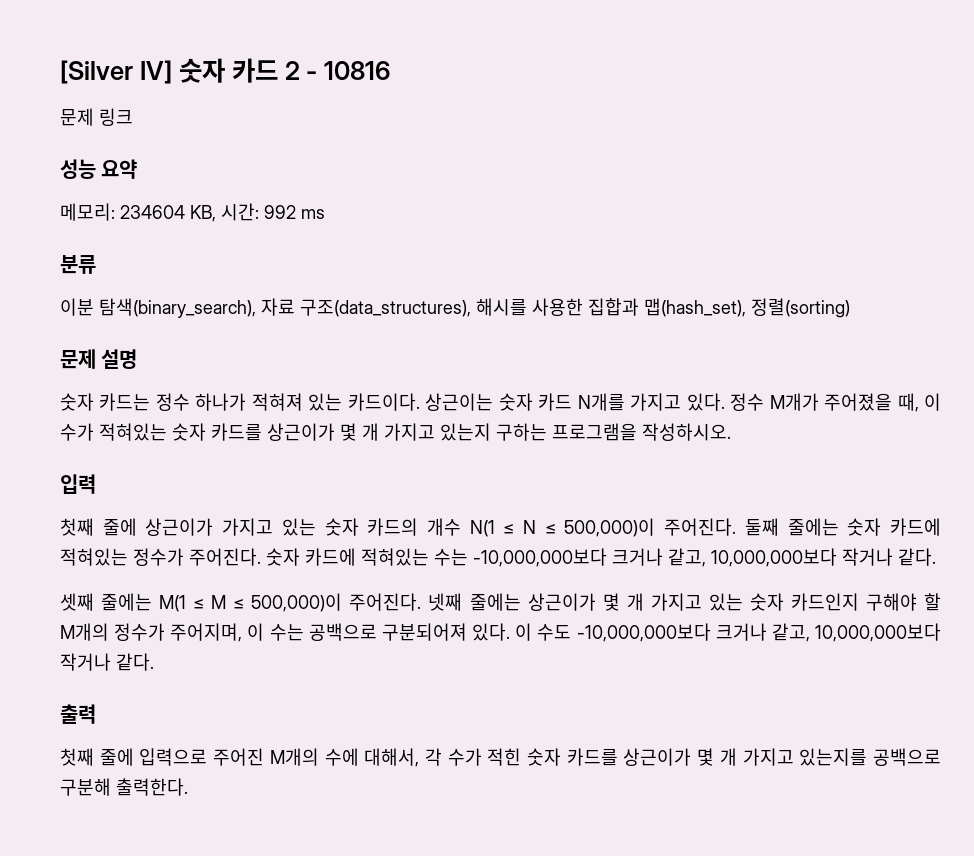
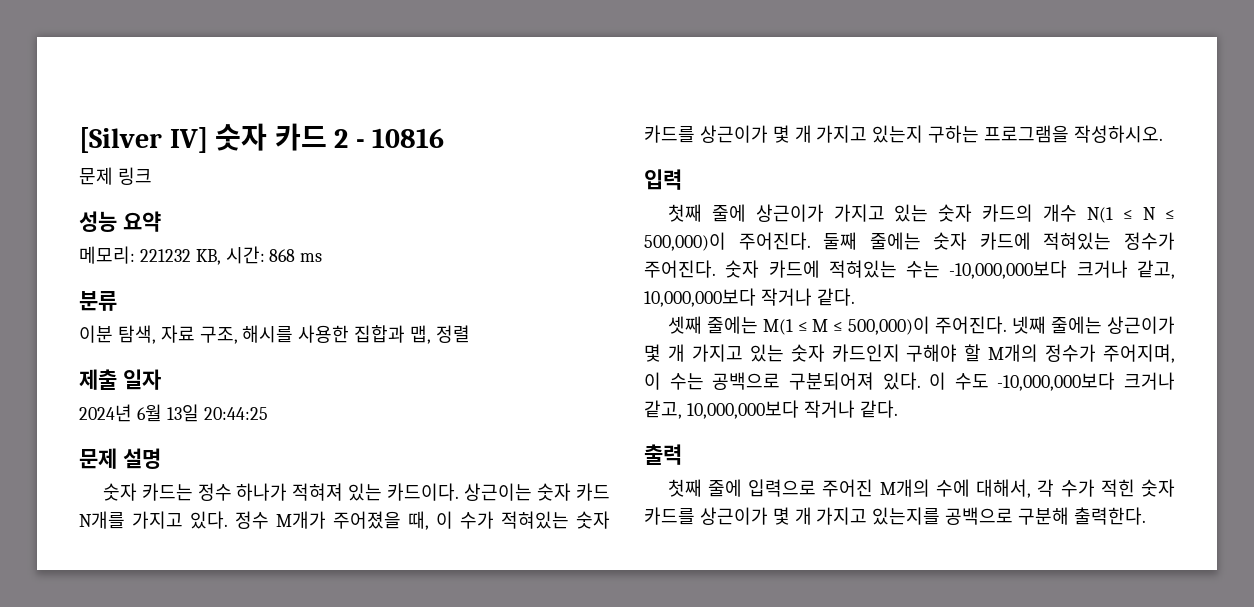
[120,205,185,219] 234604 -> [139,249,191,262] 221232
[264,205,296,219] 992 -> [269,249,296,262] 868
[99,298,850,318] 탐색(binary_search), 자료 구조(data_structures), 해시를 사용한 집합과 맵(hash_set), 정렬(sorting) -> [117,325,470,344] [79,369,161,390] [79,404,268,422] 탐색, 자료 구조, 해시를 사용한 집합과 맵, 정렬 // 제출 일자 // 2024년 6월 13일 20:44:25

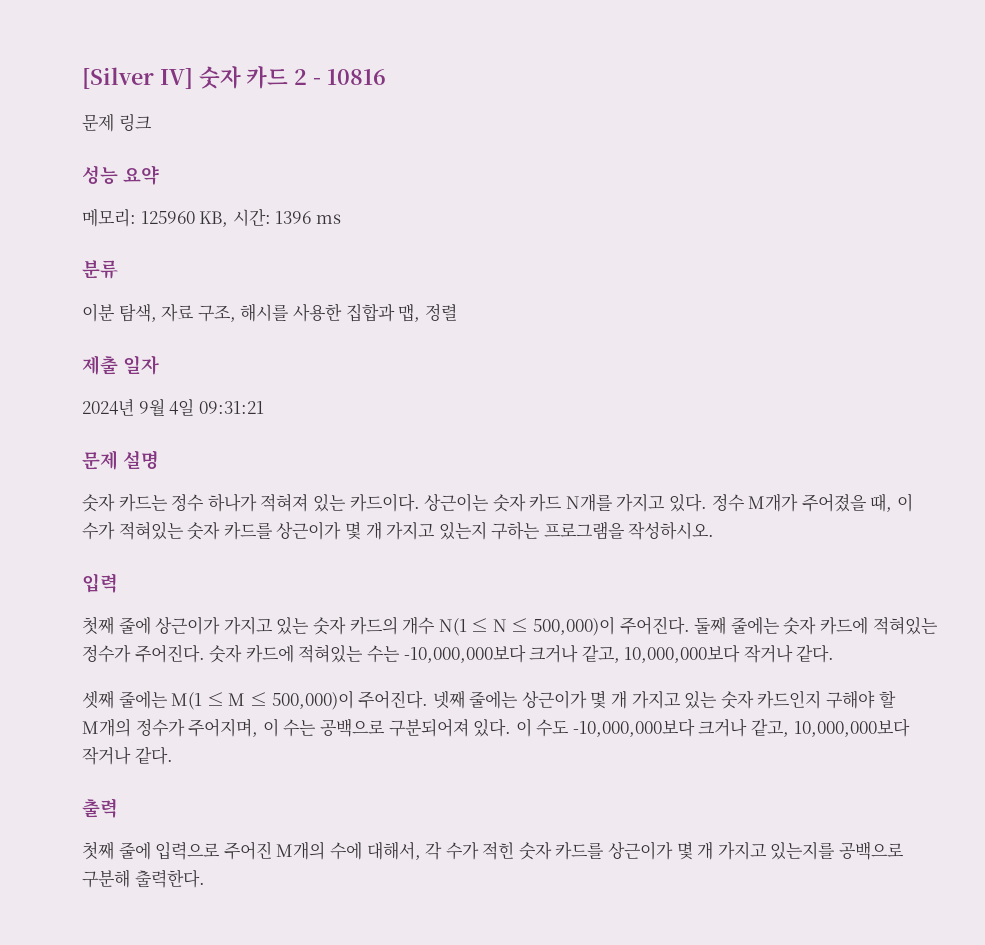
[139,249,191,262] 221232 -> [140,211,195,224] 125960
[269,249,296,262] 868 -> [275,211,312,224] 1396
[136,404,268,422] 6월 13일 20:44:25 -> [138,399,264,416] 9월 4일 09:31:21

